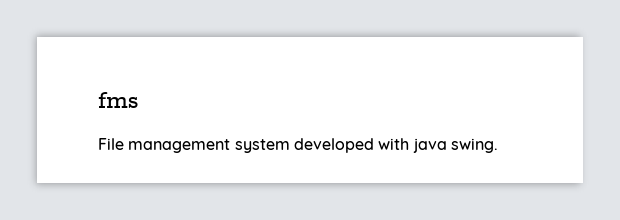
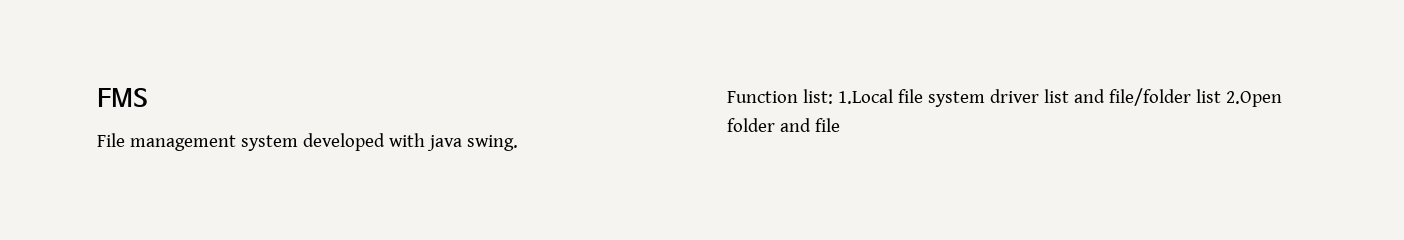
[98,92,138,108] fms -> [97,88,148,107] FMS
(498, 145) none -> [727,88,1282,107] [727,118,840,132] // Function list: 1.Local file system driver list and file/folder list 2.Open folder and file

